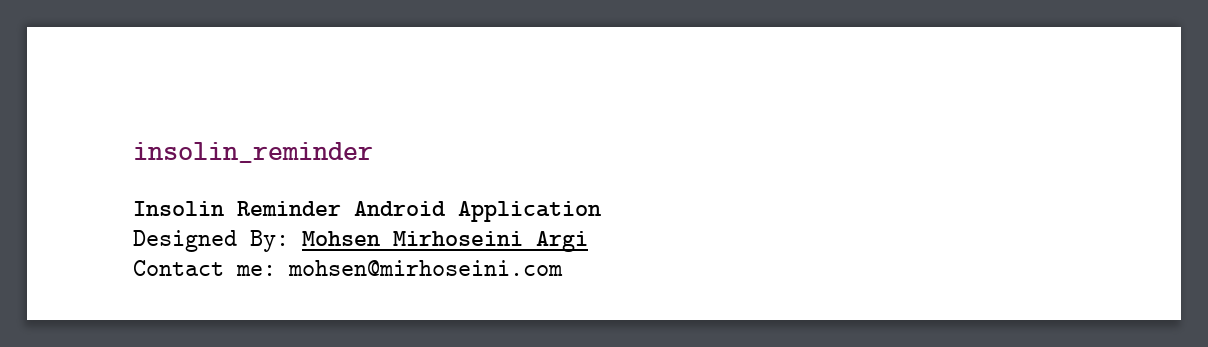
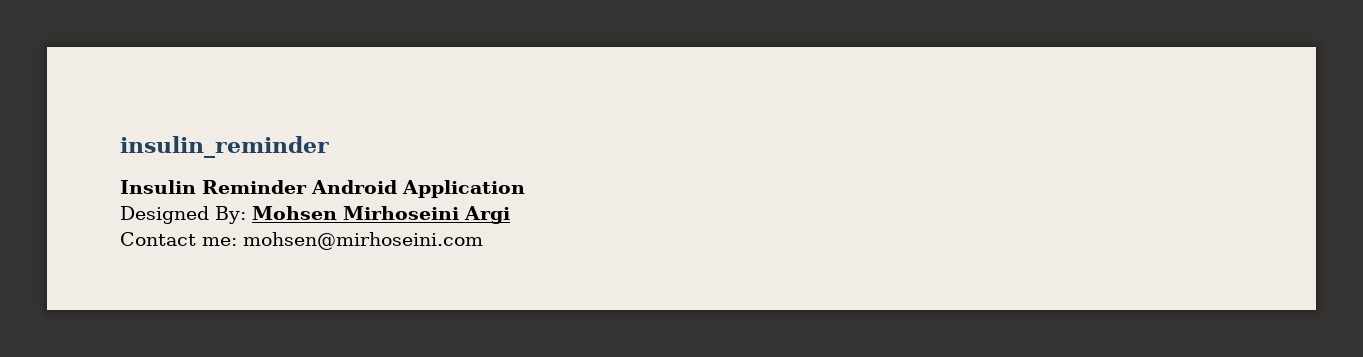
[133,142,373,163] [133,201,224,216] insolin_reminder // Insolin -> [120,136,329,158] [120,180,196,194] insulin_reminder // Insulin

